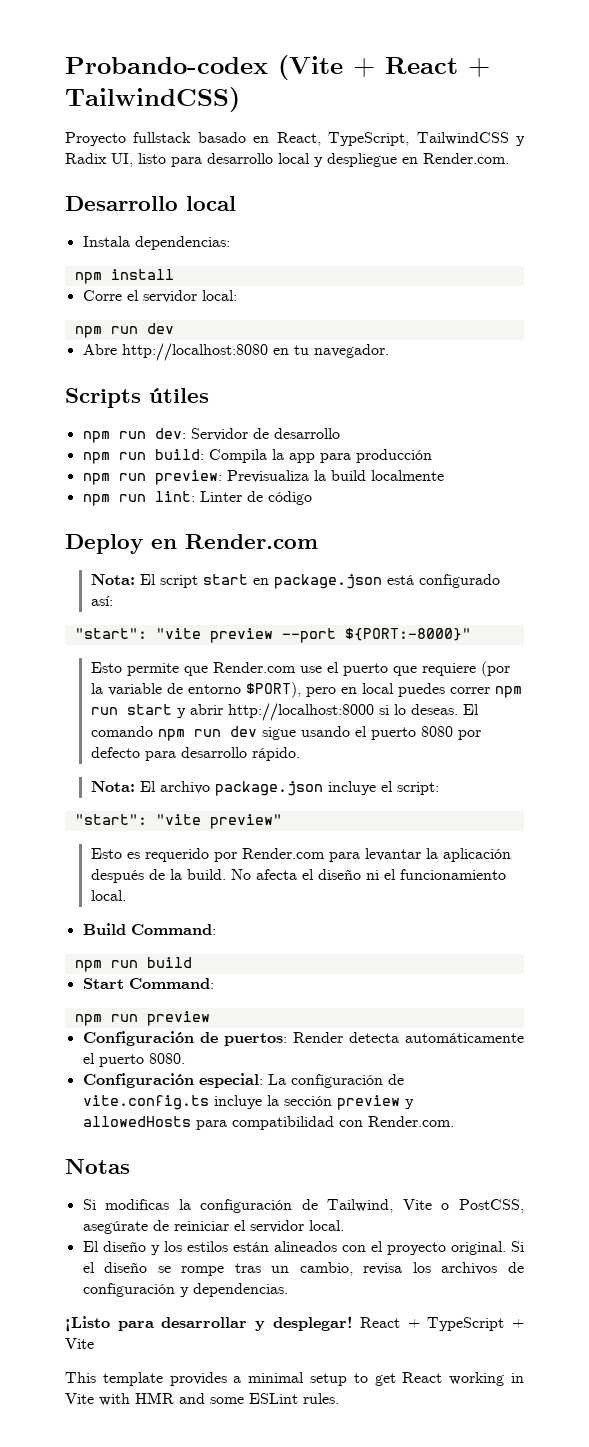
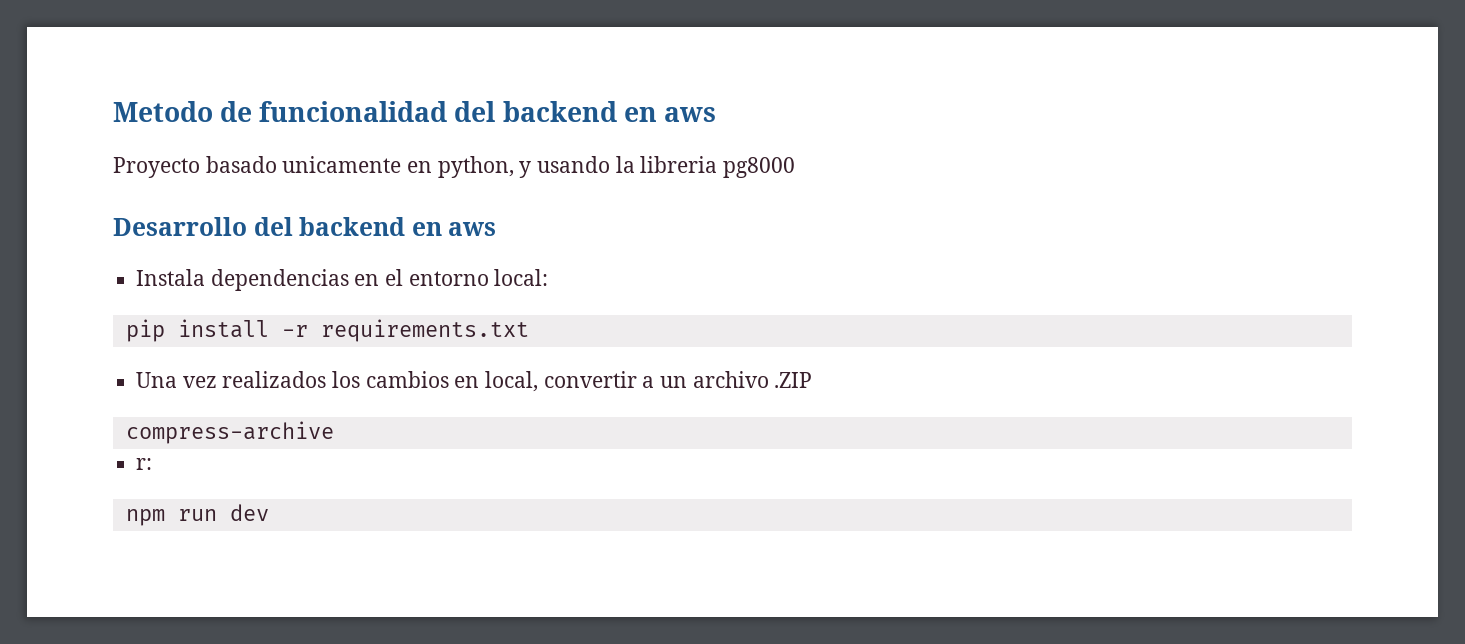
[65,55,490,80] [65,87,240,112] [65,132,525,146] [65,153,509,167] [65,196,236,211] [82,236,230,250] [74,269,174,284] [82,290,237,303] [74,323,174,338] [82,343,389,361] [65,388,209,408] [82,428,340,443] [82,449,432,464] [82,470,444,485] [82,491,312,506] [65,534,318,554] [90,574,500,589] [90,595,113,606] [74,628,471,643] [90,661,510,677] [90,682,522,698] [90,703,479,721] [90,726,481,741] [90,747,300,761] [90,781,439,796] [74,814,282,829] [90,848,511,862] [90,869,506,883] [90,890,126,901] [82,923,216,935] [74,957,192,972] [82,978,214,989] [74,1011,210,1026] [82,1031,524,1046] [82,1053,185,1067] [82,1073,404,1088] [82,1095,414,1110] [82,1116,454,1130] [65,1159,130,1174] [82,1199,524,1213] [82,1220,344,1234] [82,1241,524,1255] [82,1262,524,1276] [82,1283,288,1297] [65,1316,524,1332] [65,1338,94,1349] [65,1372,524,1386] [65,1392,339,1406] Probando-codex (Vite + React + TailwindCSS) // Proyecto fullstack basado en React, TypeScript, TailwindCSS y Radix UI, listo para desarrollo local y despliegue en Render.com. // Desarrollo local // Instala dependencias: // npm install // Corre el servidor local: // npm run dev // Abre http://localhost:8080 en tu navegador. // Scripts útiles // npm run dev: Servidor de desarrollo // npm run build: Compila la app para producción // npm run preview: Previsualiza la build localmente // npm run lint: Linter de código // Deploy en Render.com // Nota: El script start en package.json está configurado así: // "start": "vite preview --port ${PORT:-8000}" // Esto permite que Render.com use el puerto que requiere (por la variable de entorno $PORT), pero en local puedes correr npm run start y abrir http://localhost:8000 si lo deseas. El comando npm run dev sigue usando el puerto 8080 por defecto para desarrollo rápido. // Nota: El archivo package.json incluye el script: // "start": "vite preview" // Esto es requerido por Render.com para levantar la aplicación después de la build. No afecta el diseño ni el funcionamiento local. // Build Command: // npm run build // Start Command: // npm run preview // Configuración de puertos: Render detecta automáticamente el puerto 8080. // Configuración especial: La configuración de vite.config.ts incluye la sección preview y allowedHosts para compatibilidad con Render.com. // Notas // Si modificas la configuración de Tailwind, Vite o PostCSS, asegúrate de reiniciar el servidor local. // El diseño y los estilos están alineados con el proyecto original. Si el diseño se rompe tras un cambio, revisa los archivos de configuración y dependencias. // ¡Listo para desarrollar y desplegar! React + TypeScript + Vite // This template provides a minimal setup to get React working in Vite with HMR and some ESLint rules. -> [113,101,716,122] [113,156,796,178] [113,217,497,236] [136,269,549,291] [125,319,529,342] [136,371,813,392] [125,421,334,444] [136,458,153,470] [125,504,269,526] Metodo de funcionalidad del backend en aws // Proyecto basado unicamente en python, y usando la libreria pg8000 // Desarrollo del backend en aws // Instala dependencias en el entorno local: // pip install -r requirements.txt // Una vez realizados los cambios en local, convertir a un archivo .ZIP // compress-archive // r: // npm run dev

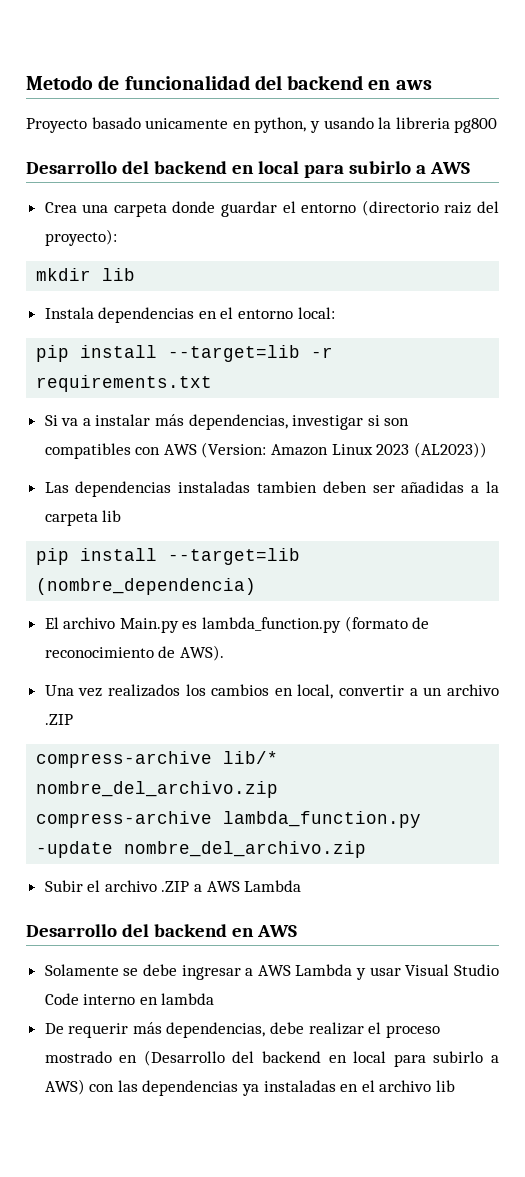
[723,157,796,178] [113,217,497,236] pg8000 // Desarrollo del backend en aws -> [454,118,498,133] [26,161,470,178] [44,200,500,217] [44,229,117,246] [36,268,136,281] pg800 // Desarrollo del backend en local para subirlo a AWS // Crea una carpeta donde guardar el entorno (directorio raiz del proyecto): // mkdir lib
(269, 328) none -> [168,345,301,362] --target=lib
(529, 330) none -> [44,414,410,430] [44,442,487,459] [44,481,500,497] [44,510,122,526] [36,548,301,565] [36,578,257,595] [44,616,430,633] [44,645,224,661] // Si va a instalar más dependencias, investigar si son compatibles con AWS (Version: Amazon Linux 2023 (AL2023)) // Las dependencias instaladas tambien deben ser añadidas a la carpeta lib // pip install --target=lib (nombre_dependencia) // El archivo Main.py es lambda_function.py (formato de reconocimiento de AWS).
[136,458,153,470] [125,504,269,526] // r: // npm run dev -> [223,751,279,764] [36,781,279,798] [36,811,422,828] [36,841,367,858] [44,880,302,892] [26,924,297,937] [44,964,499,980] [44,993,215,1005] [44,1022,440,1038] [44,1050,500,1067] [44,1079,456,1096] lib/* nombre_del_archivo.zip // compress-archive lambda_function.py -update nombre_del_archivo.zip // Subir el archivo .ZIP a AWS Lambda // Desarrollo del backend en AWS // Solamente se debe ingresar a AWS Lambda y usar Visual Studio Code interno en lambda // De requerir más dependencias, debe realizar el proceso mostrado en (Desarrollo del backend en local para subirlo a AWS) con las dependencias ya instaladas en el archivo lib

